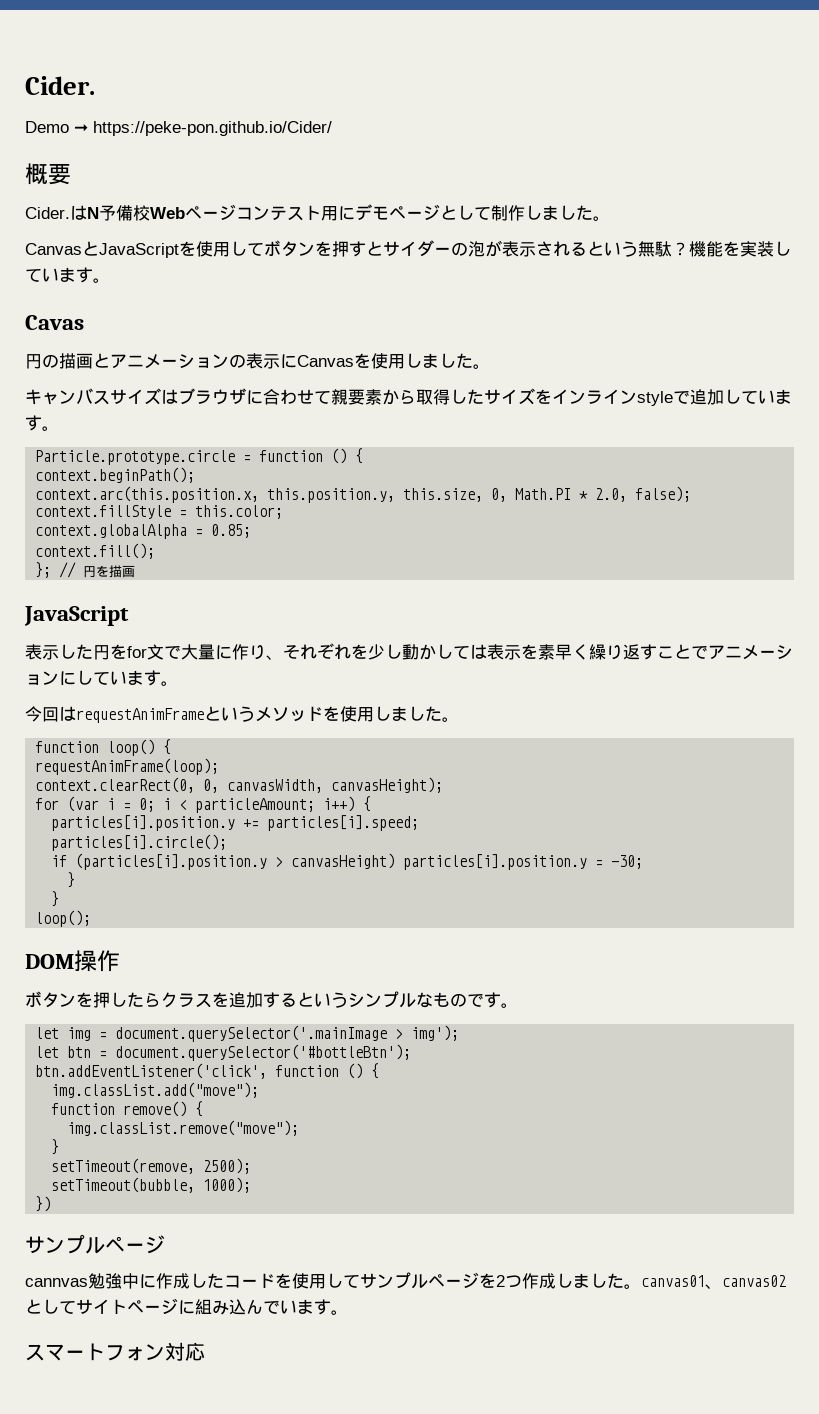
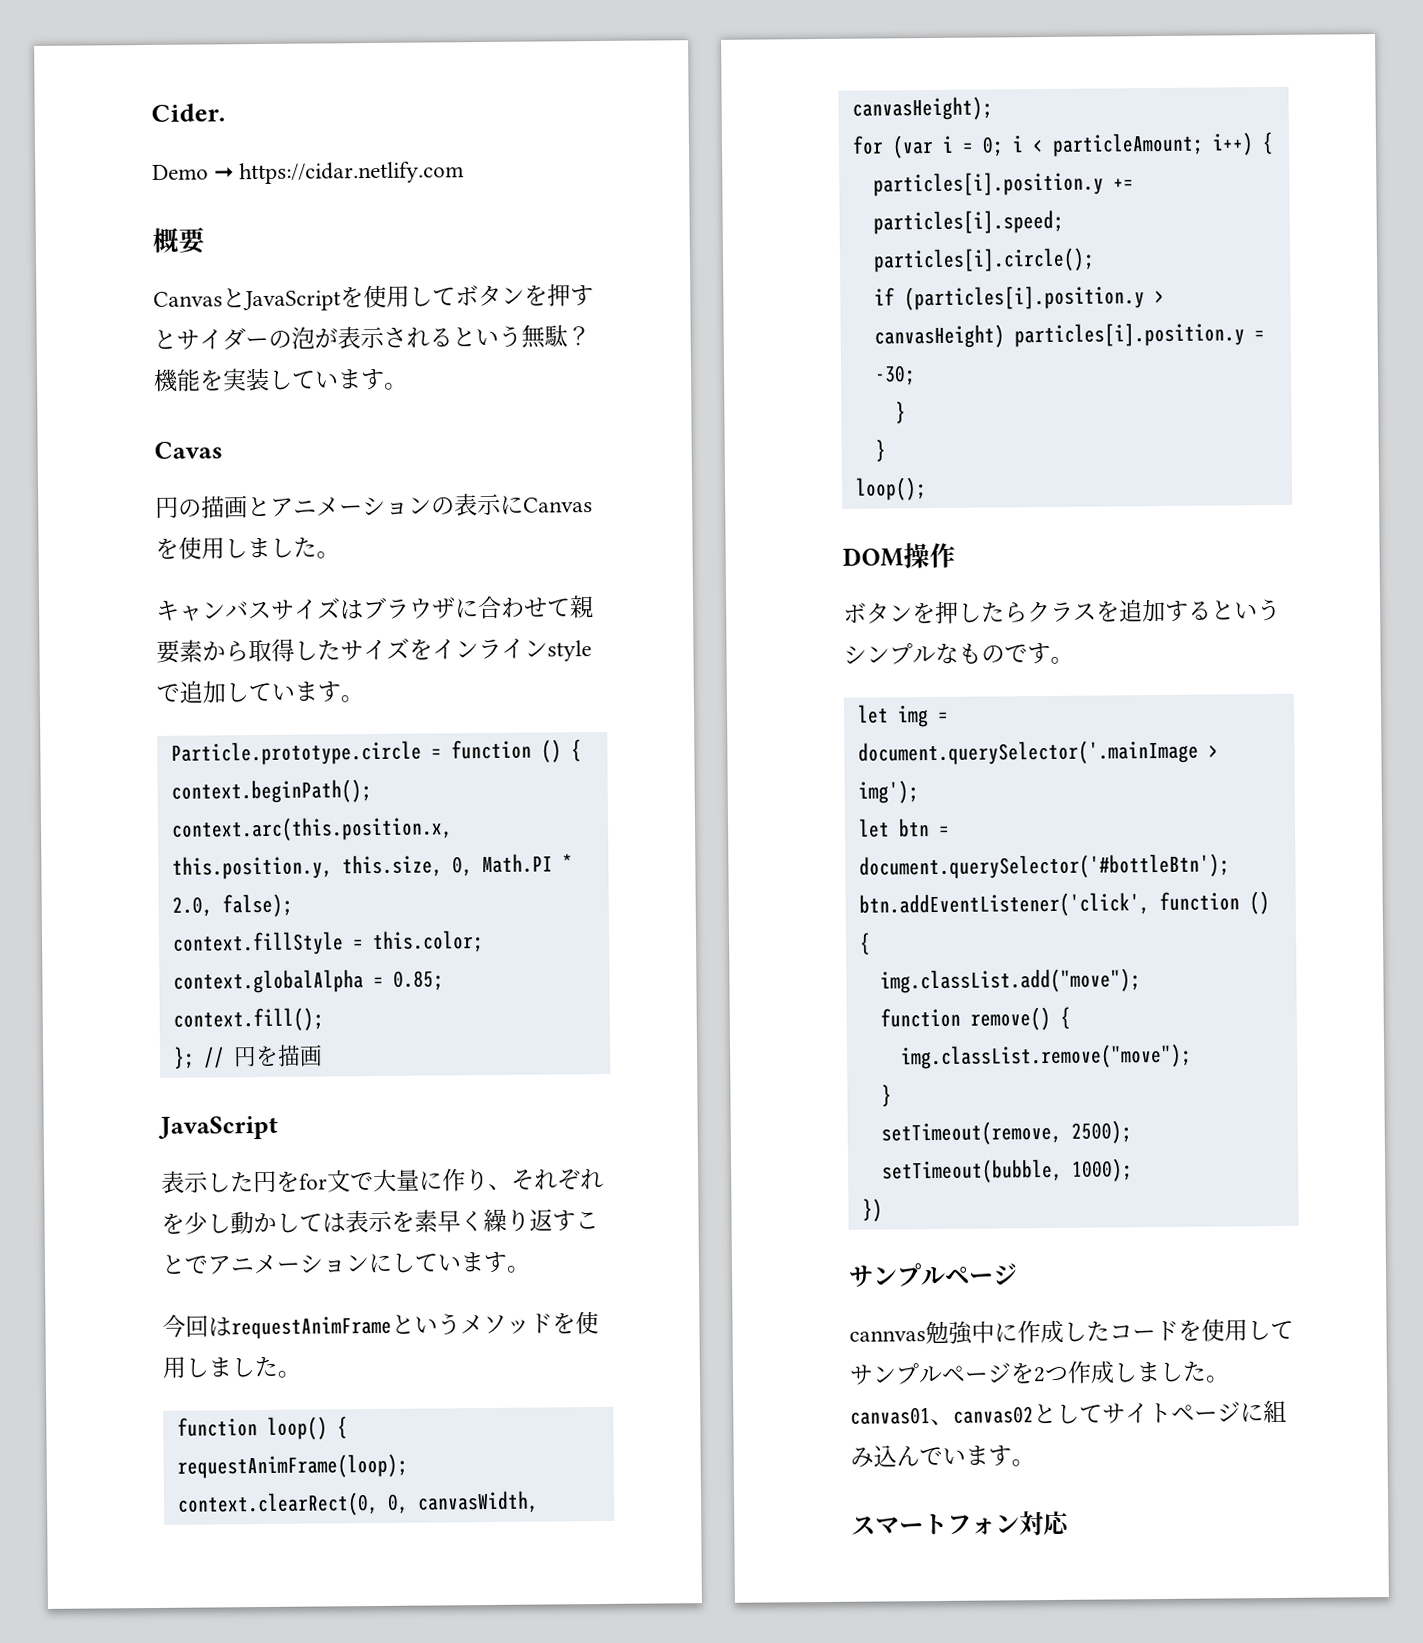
[93,121,332,136] https://peke-pon.github.io/Cider/ -> [239,161,465,185] https://cidar.netlify.com
[25,204,610,221] // Cider.はN予備校Webページコンテスト用にデモページとして制作しました。 -> (206, 240) none

